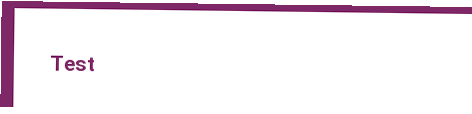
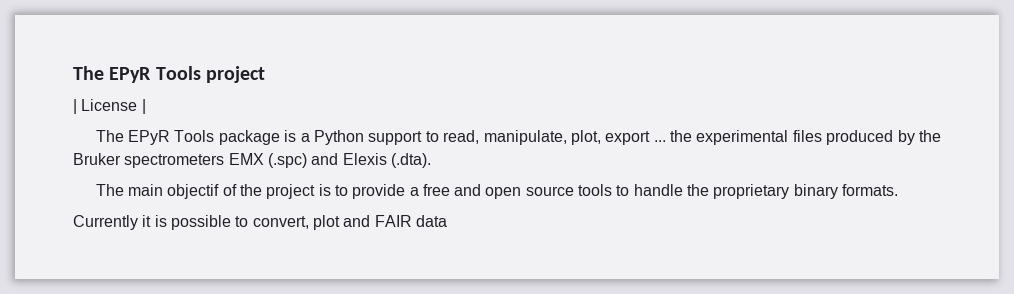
[49,55,95,72] Test -> [73,66,265,83] [73,99,146,114] [95,130,941,145] [73,153,431,168] [95,184,899,199] [73,215,447,230] The EPyR Tools project // | License | // The EPyR Tools package is a Python support to read, manipulate, plot, export ... the experimental files produced by the Bruker spectrometers EMX (.spc) and Elexis (.dta). // The main objectif of the project is to provide a free and open source tools to handle the proprietary binary formats. // Currently it is possible to convert, plot and FAIR data

